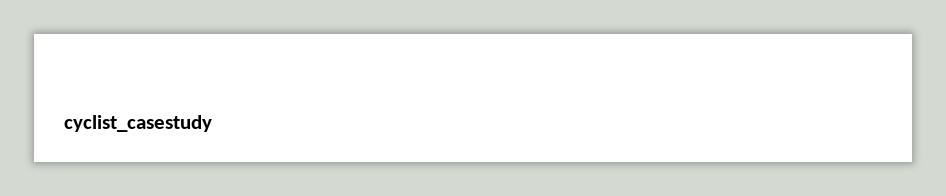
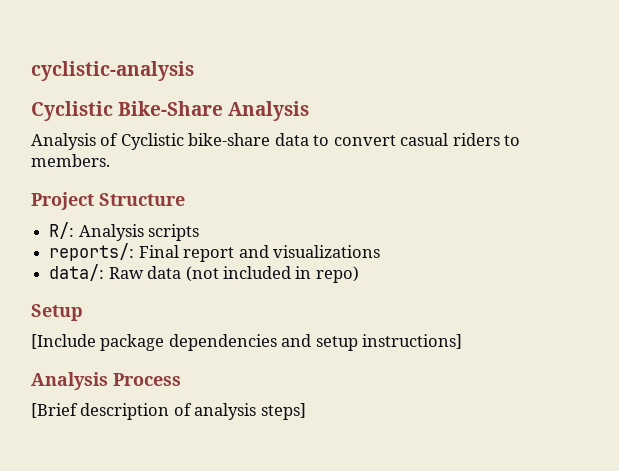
[64,115,212,132] cyclist_casestudy -> [31,61,194,81] [31,101,310,121] [31,133,521,150] [31,154,110,167] [31,192,185,210] [49,222,200,241] [49,243,380,262] [49,264,359,283] [31,304,83,321] [31,334,463,351] [31,372,181,390] [31,403,306,420] cyclistic-analysis // Cyclistic Bike-Share Analysis // Analysis of Cyclistic bike-share data to convert casual riders to members. // Project Structure // R/: Analysis scripts // reports/: Final report and visualizations // data/: Raw data (not included in repo) // Setup // [Include package dependencies and setup instructions] // Analysis Process // [Brief description of analysis steps]

